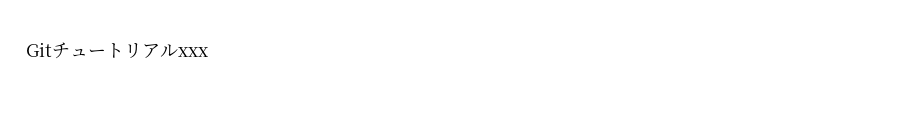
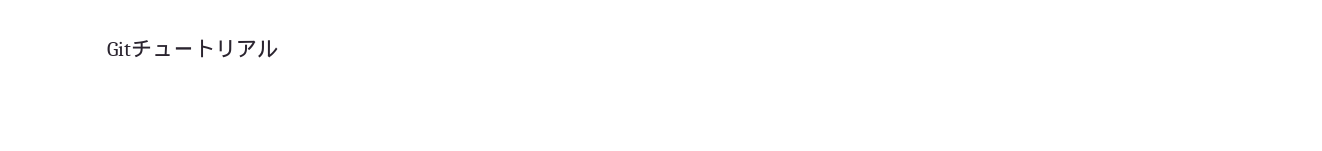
[178,47,208,57] xxx -> (278, 49) none

